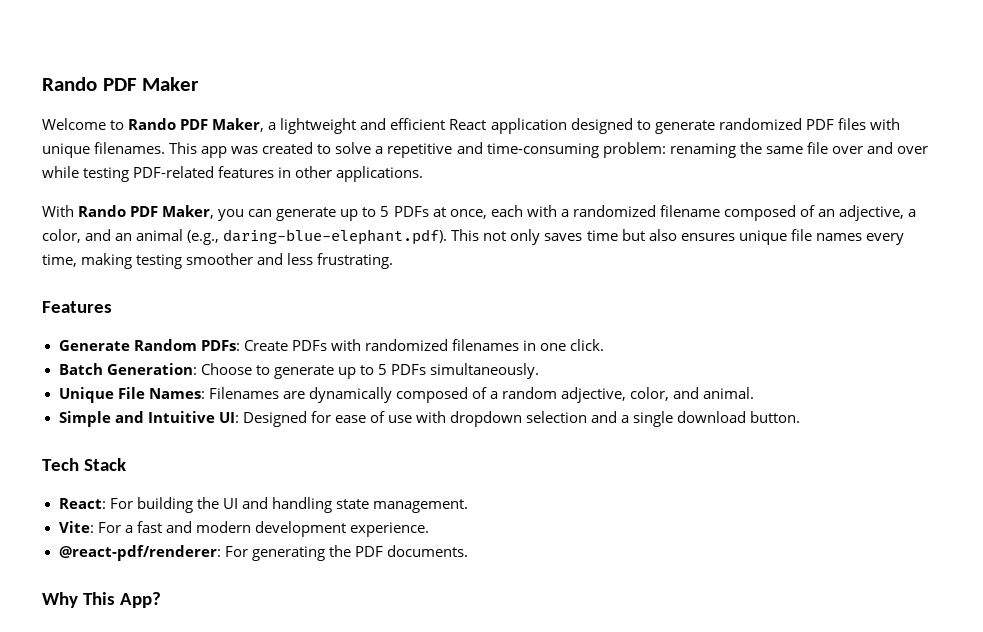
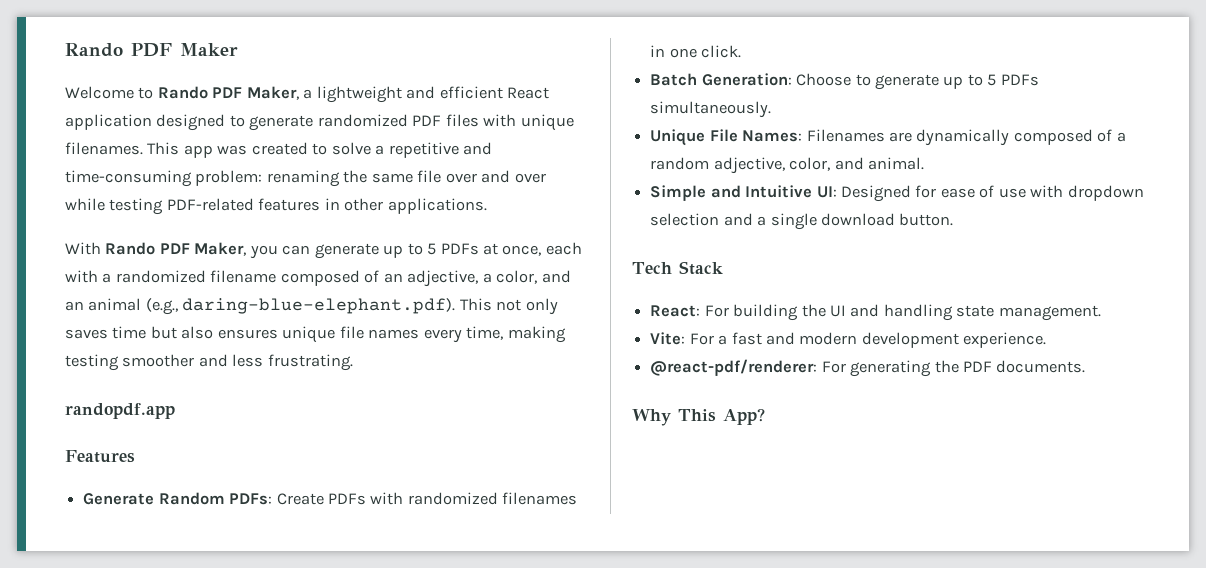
(394, 261) none -> [65,403,175,419] // randopdf.app

